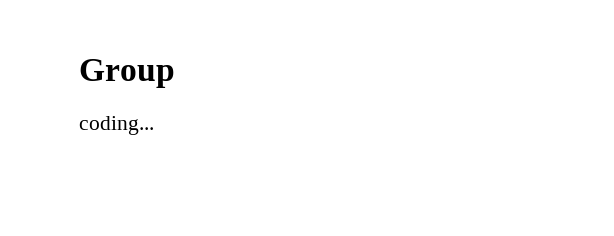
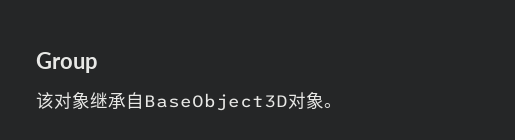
[79,116,154,135] coding... -> [36,92,342,111] 该对象继承自BaseObject3D对象。

